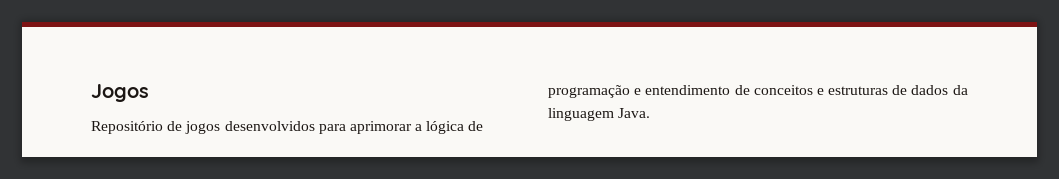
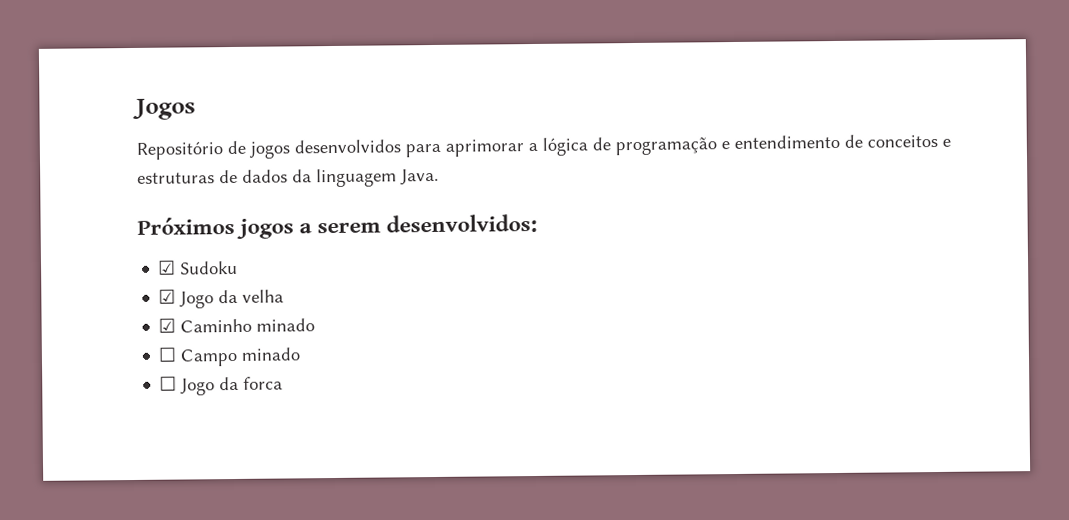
(651, 113) none -> [137,213,539,239] [157,260,239,275] [158,289,285,309] [158,318,316,333] [158,347,301,367] [159,376,284,396] // Próximos jogos a serem desenvolvidos: // ☑ Sudoku // ☑ Jogo da velha // ☑ Caminho minado // ☐ Campo minado // ☐ Jogo da forca

